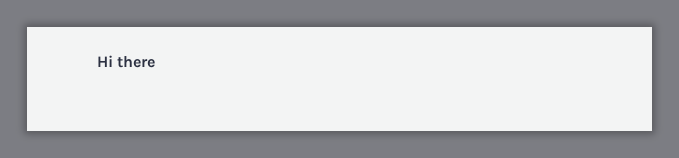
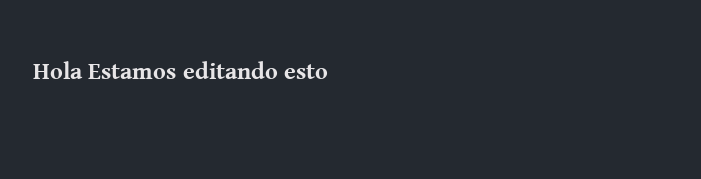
[97,55,156,68] Hi there -> [33,61,329,79] Hola Estamos editando esto

